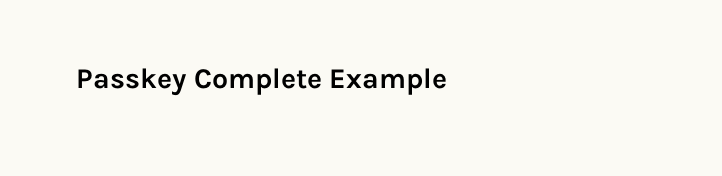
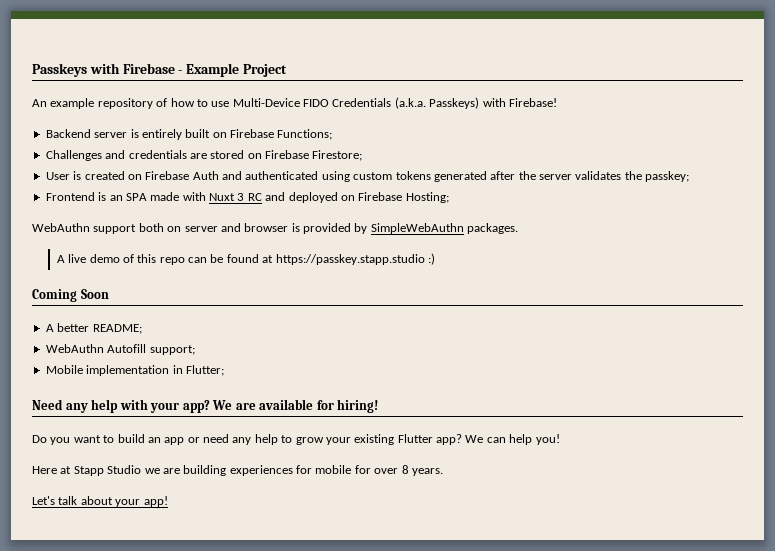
[76,68,448,96] Passkey Complete Example -> [32,63,287,77] [32,97,557,109] [45,129,333,140] [45,150,363,161] [45,171,690,182] [45,192,449,203] [32,223,519,234] [56,253,435,265] [32,289,109,302] [45,323,142,334] [45,344,195,355] [45,365,224,376] [32,399,379,413] [32,434,560,445] [32,465,443,476] [32,496,168,507] Passkeys with Firebase - Example Project // An example repository of how to use Multi-Device FIDO Credentials (a.k.a. Passkeys) with Firebase! // Backend server is entirely built on Firebase Functions; // Challenges and credentials are stored on Firebase Firestore; // User is created on Firebase Auth and authenticated using custom tokens generated after the server validates the passkey; // Frontend is an SPA made with Nuxt 3 RC and deployed on Firebase Hosting; // WebAuthn support both on server and browser is provided by SimpleWebAuthn packages. // A live demo of this repo can be found at https://passkey.stapp.studio :) // Coming Soon // A better README; // WebAuthn Autofill support; // Mobile implementation in Flutter; // Need any help with your app? We are available for hiring! // Do you want to build an app or need any help to grow your existing Flutter app? We can help you! // Here at Stapp Studio we are building experiences for mobile for over 8 years. // Let's talk about your app!

